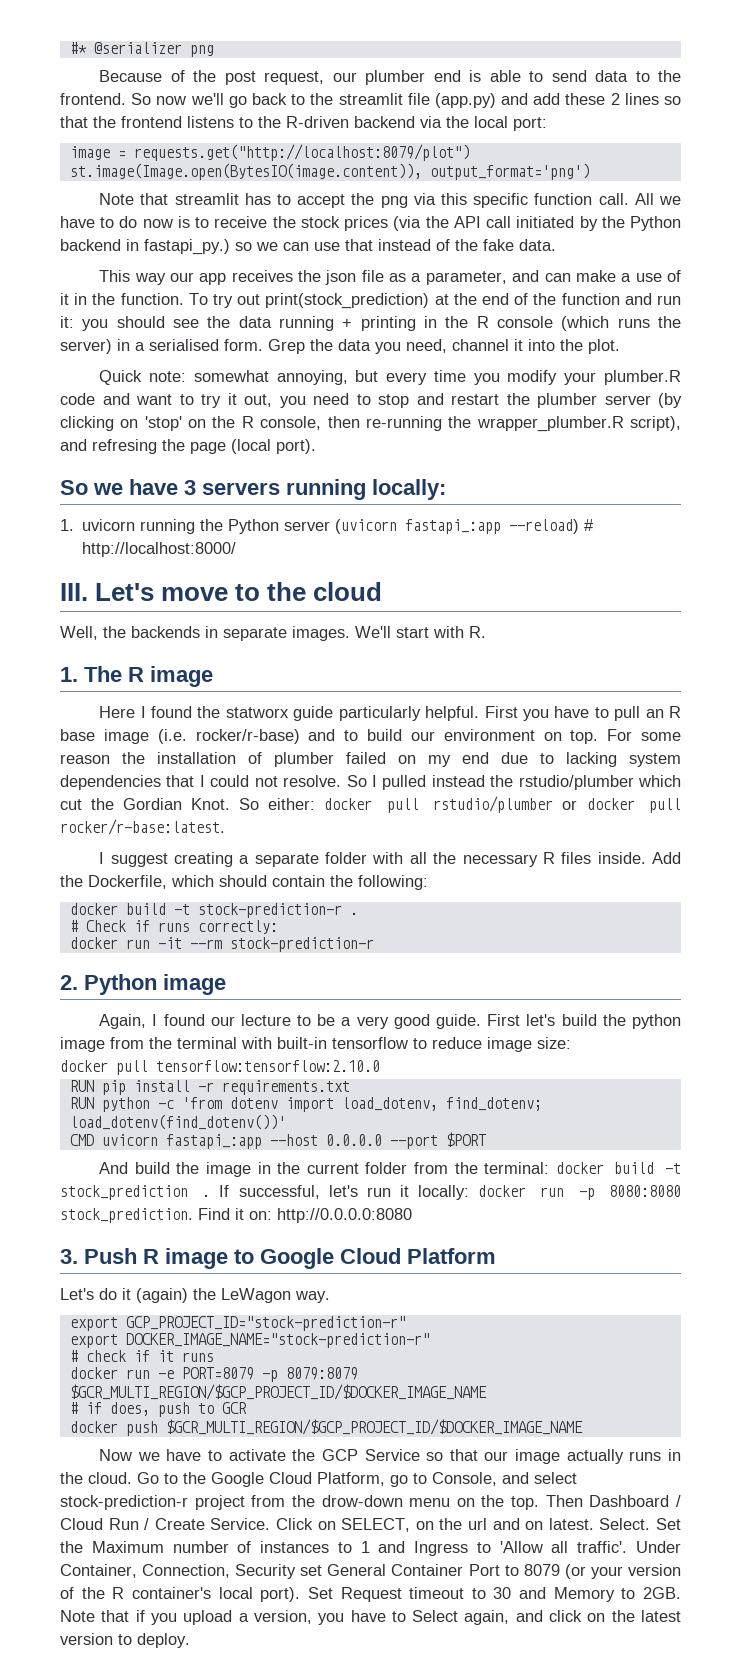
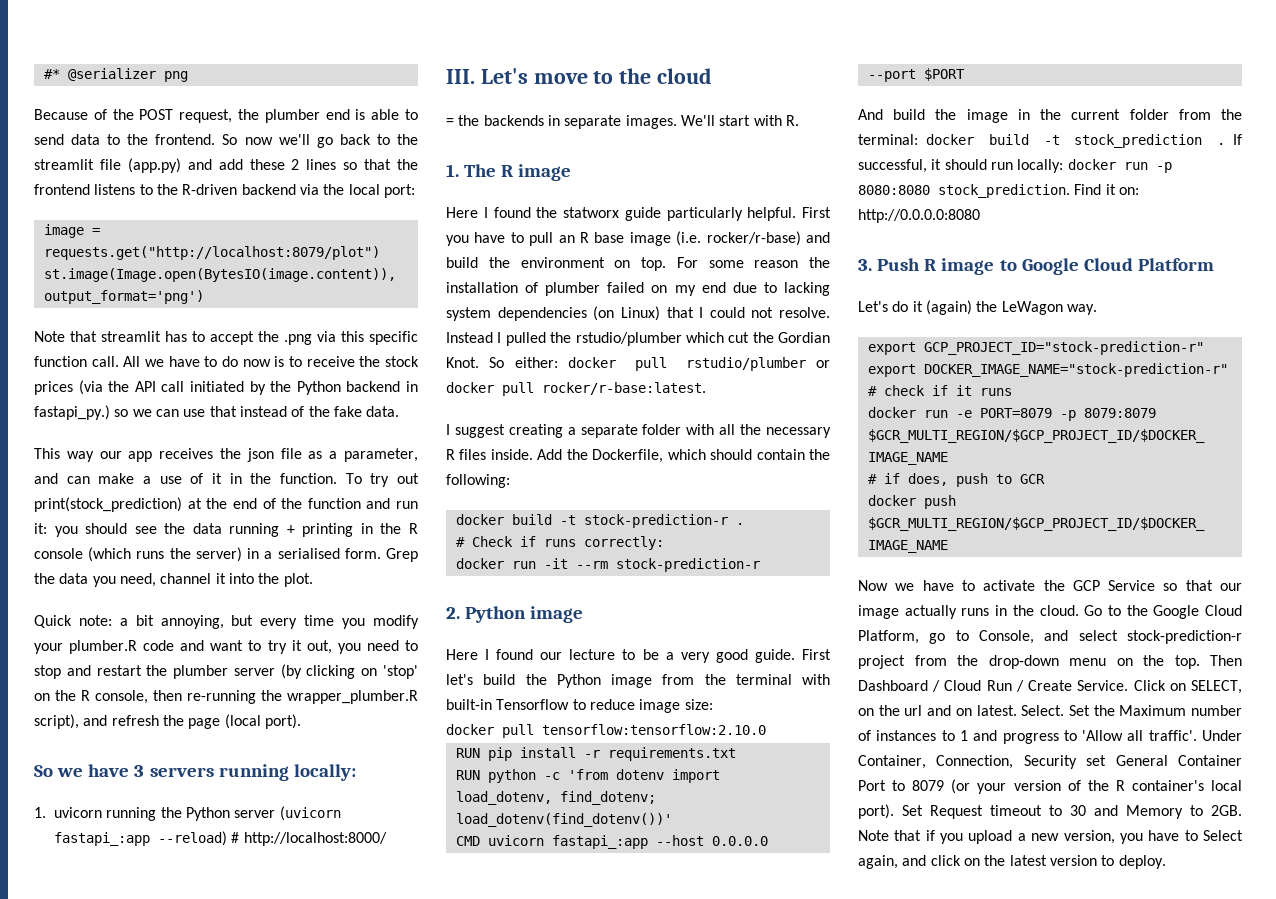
[224,71,357,85] post request, our -> [139,109,259,123] POST request, the
[380,196,408,208] png -> [284,334,312,345] .png
[193,370,269,382] somewhat -> [119,615,154,626] a bit
[92,439,157,454] refresing -> [111,715,159,726] refresh
[60,626,98,640] Well, -> [446,118,454,126] =
[344,729,435,741] to build our -> [446,257,510,268] build the
(161, 782) none -> [593,306,660,321] (on Linux)
[346,775,367,787] So -> [446,332,493,343] Instead
[431,775,485,787] instead -> (546, 339) none
[99,1014,147,1029] Again, -> [446,649,478,660] Here
[632,1014,681,1029] python -> [556,674,601,688] Python
[332,1037,408,1049] tensorflow -> [496,699,570,710] Tensorflow
[328,1185,409,1197] let's run it -> [931,159,1013,170] it should run
[321,1495,403,1507] drow-down -> [988,655,1059,669] drop-down
[414,1541,469,1556] Ingress -> [1002,733,1059,744] progress
(249, 1617) none -> [1031,833,1060,841] new

